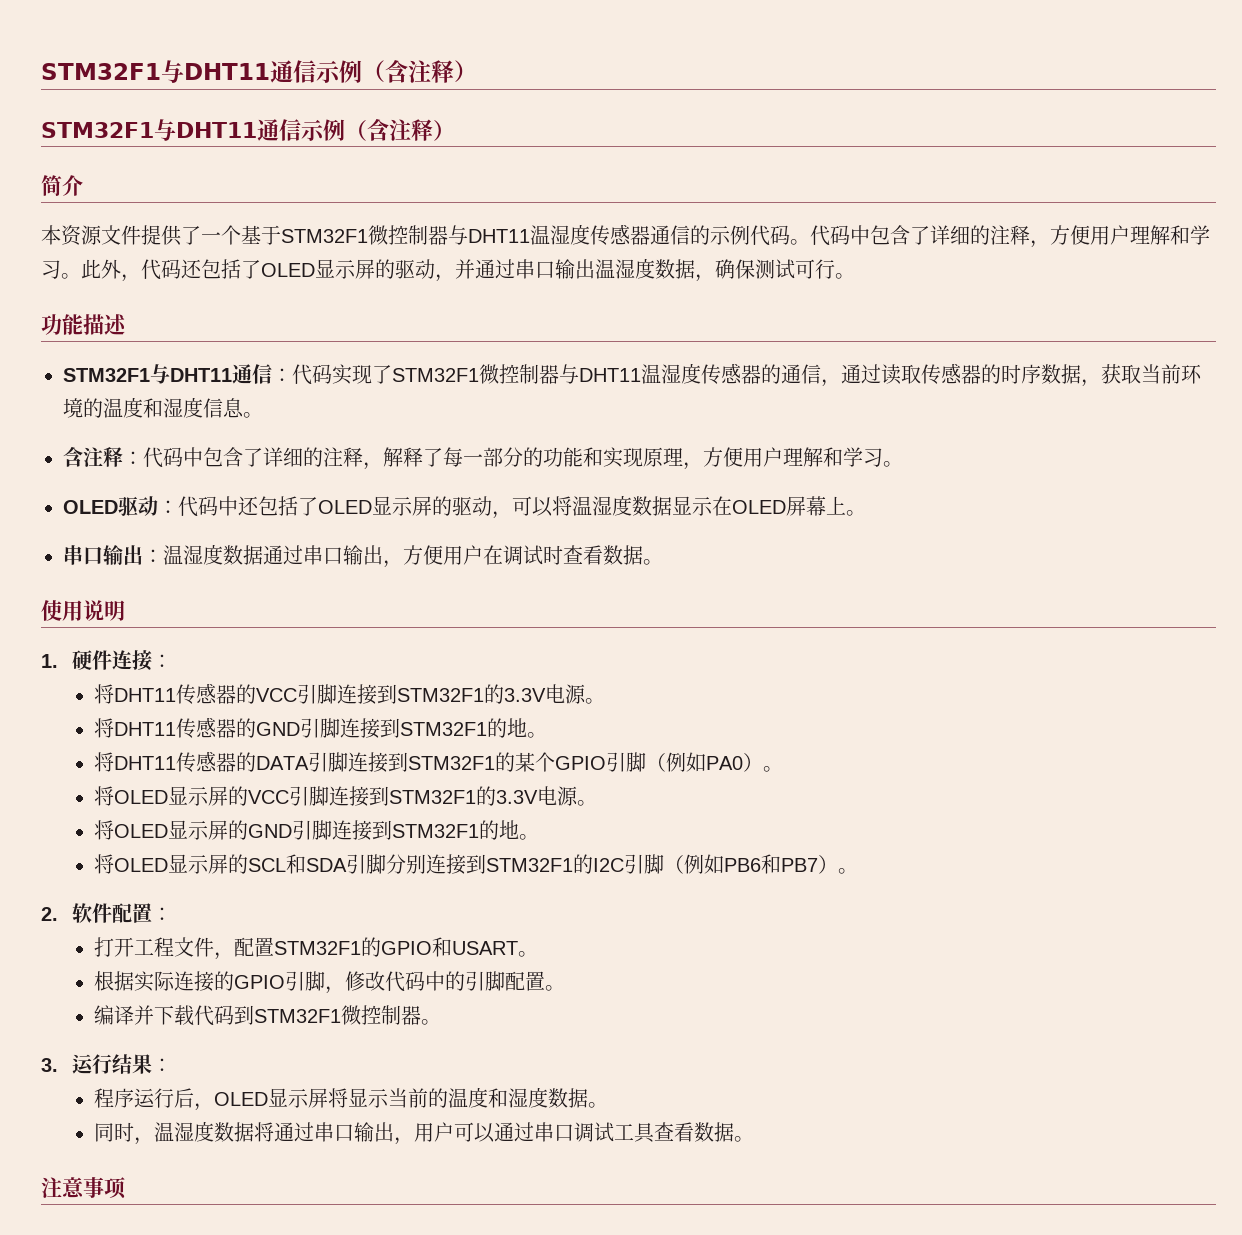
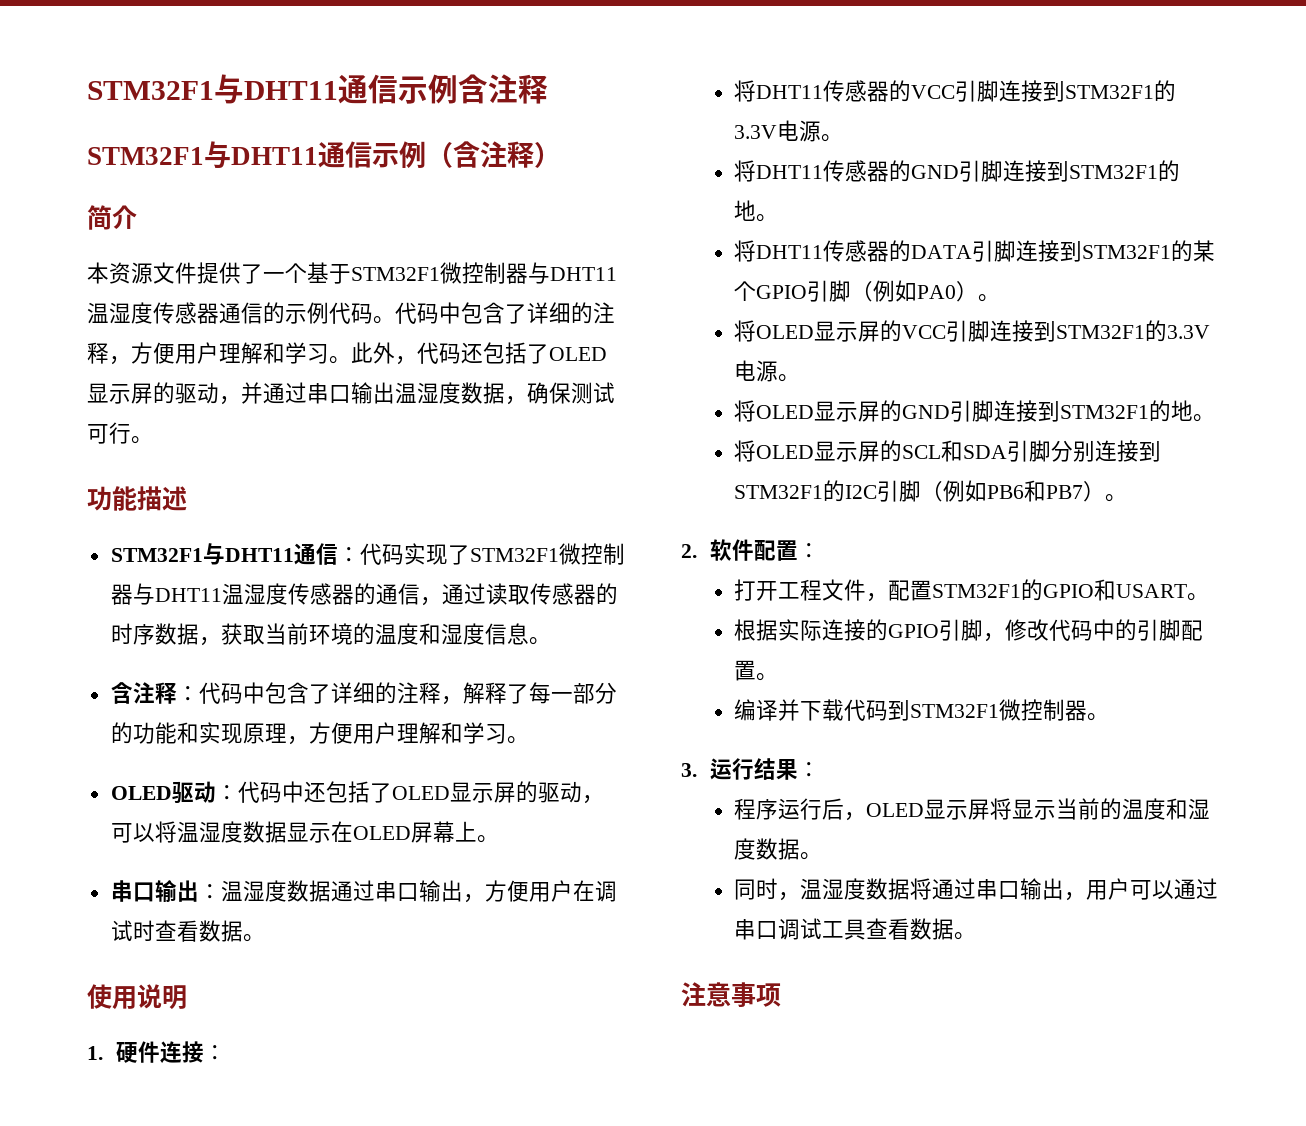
[41,60,477,83] STM32F1与DHT11通信示例（含注释） -> [87,74,548,104] STM32F1与DHT11通信示例含注释

